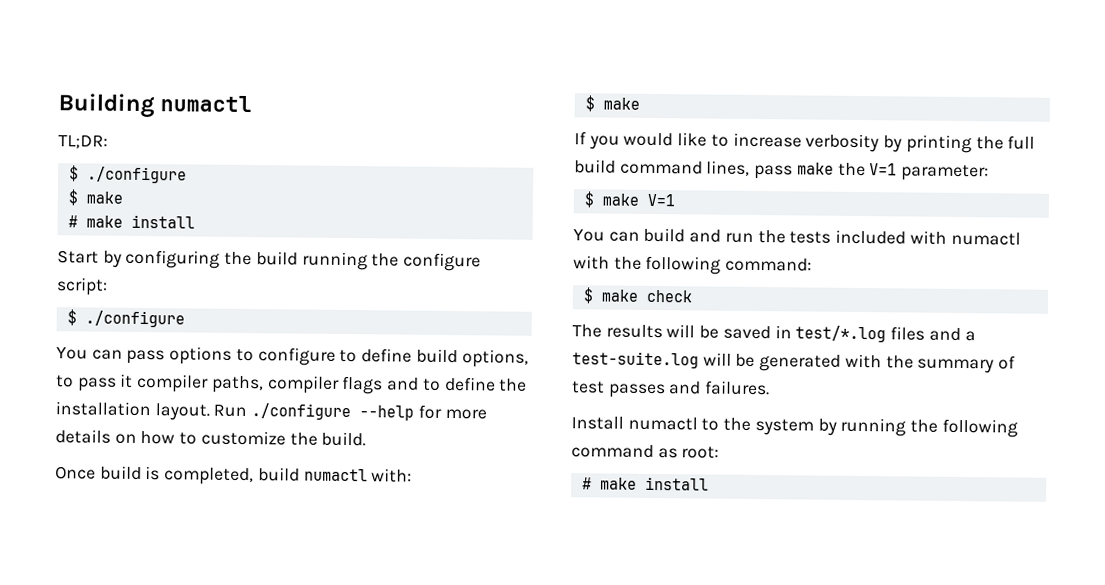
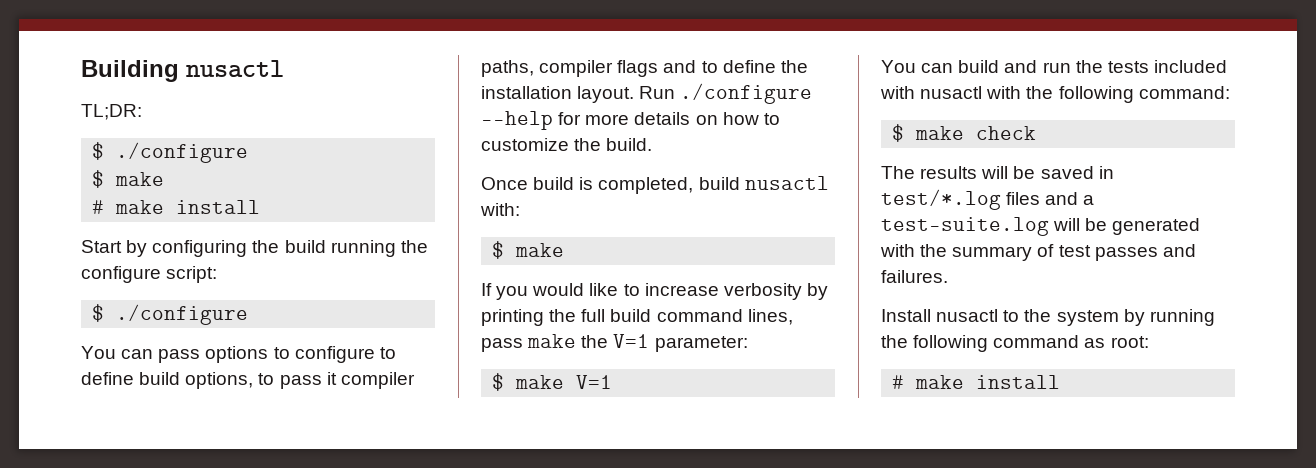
[160,95,253,113] numactl -> [186,60,284,78] nusactl
[303,468,368,482] numactl -> [744,176,829,190] nusactl
[950,231,1021,246] numactl -> [920,86,983,99] nusactl
[627,416,698,431] numactl -> [936,309,999,322] nusactl

